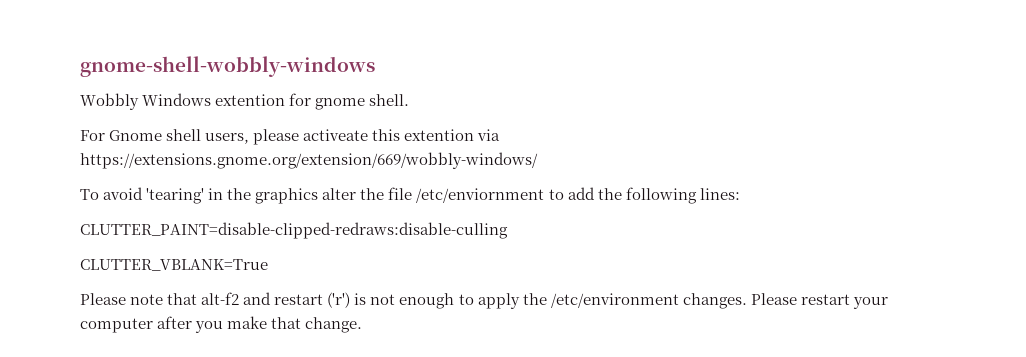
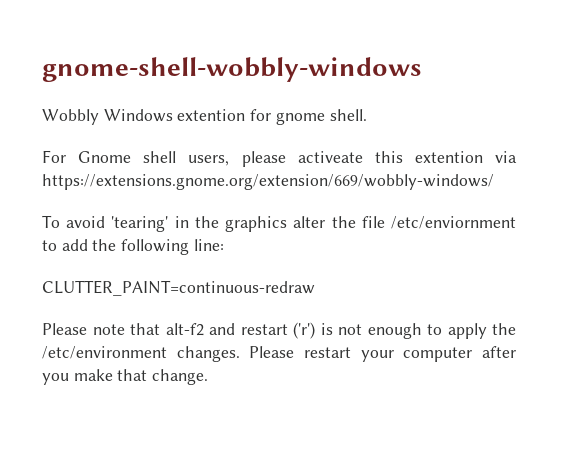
[699,188,740,200] [80,222,508,239] [80,259,268,271] lines: // CLUTTER_PAINT=disable-clipped-redraws:disable-culling // CLUTTER_VBLANK=True -> [193,239,224,251] [42,280,315,296] line: // CLUTTER_PAINT=continuous-redraw

